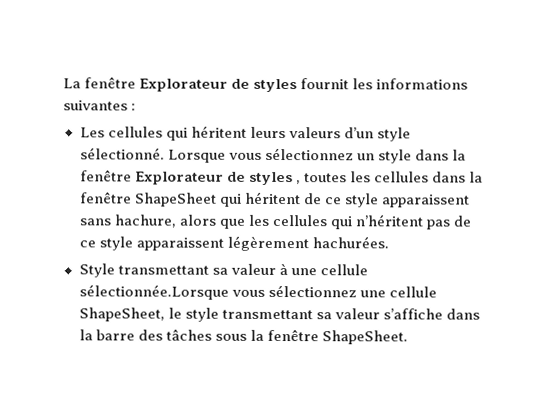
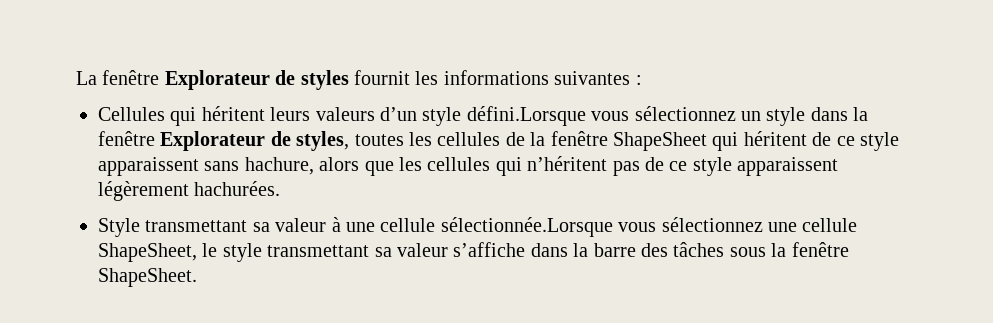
[79,126,163,138] Les cellules -> [98,107,165,121] Cellules
[79,147,226,163] sélectionné. Lorsque -> [466,106,586,126] défini.Lorsque
[248,171,301,186] styles , -> [296,131,350,151] styles,
[431,171,466,183] dans -> [505,132,525,146] de

